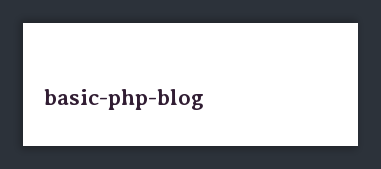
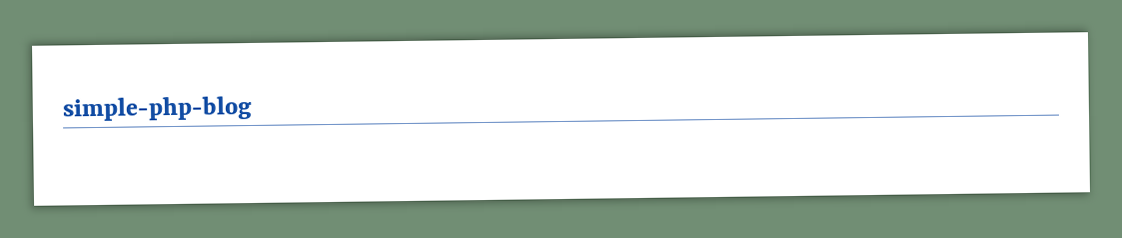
[44,89,204,110] basic-php-blog -> [62,95,252,122] simple-php-blog

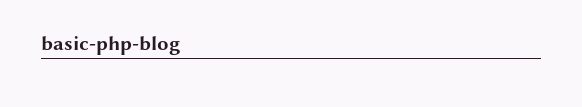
[62,95,252,122] simple-php-blog -> [41,36,181,55] basic-php-blog

